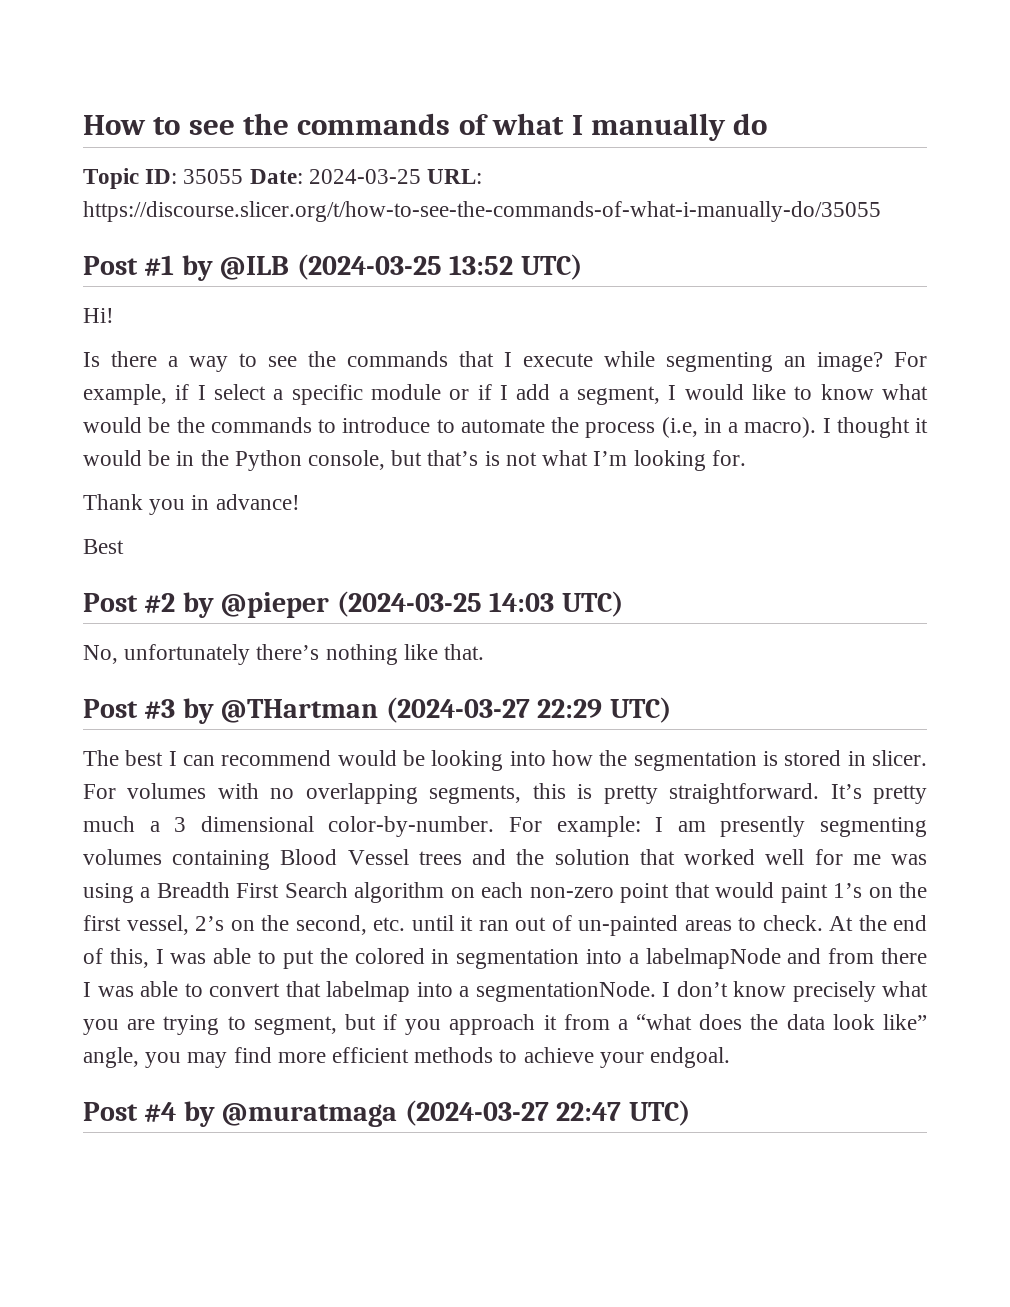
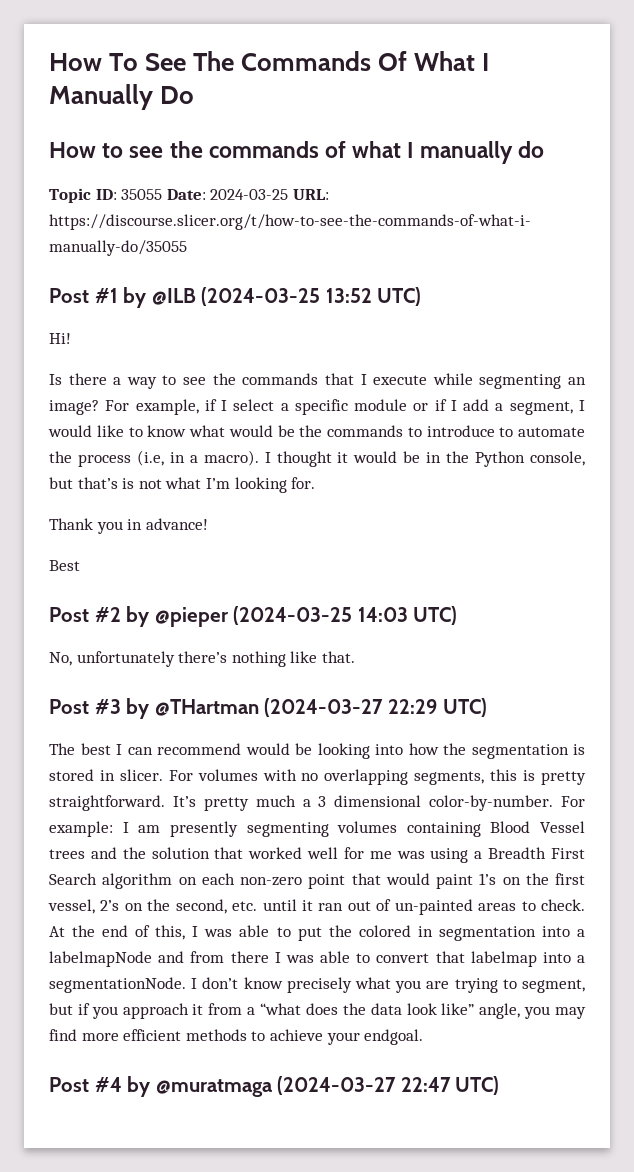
[83,115,146,135] How -> [49,51,490,71] [49,84,195,110] [49,142,96,158] How To See The Commands Of What I Manually Do // How

